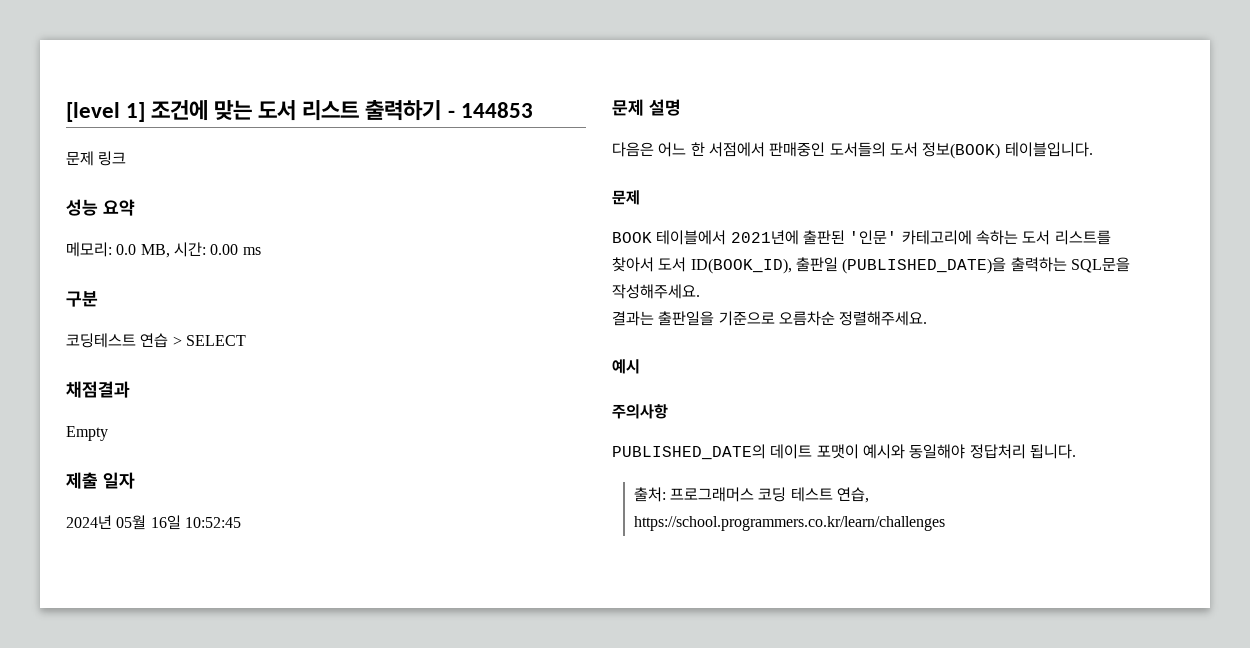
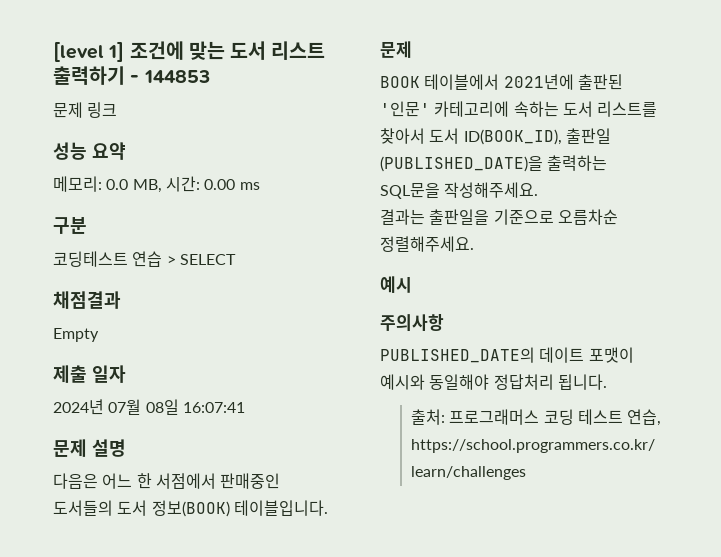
[116,515,241,530] 05월 16일 10:52:45 -> [108,399,245,415] 07월 08일 16:07:41

